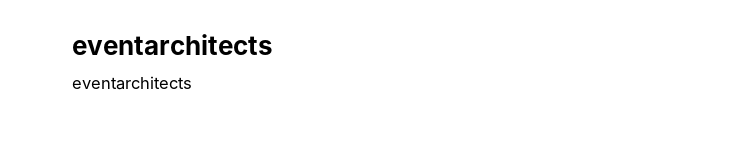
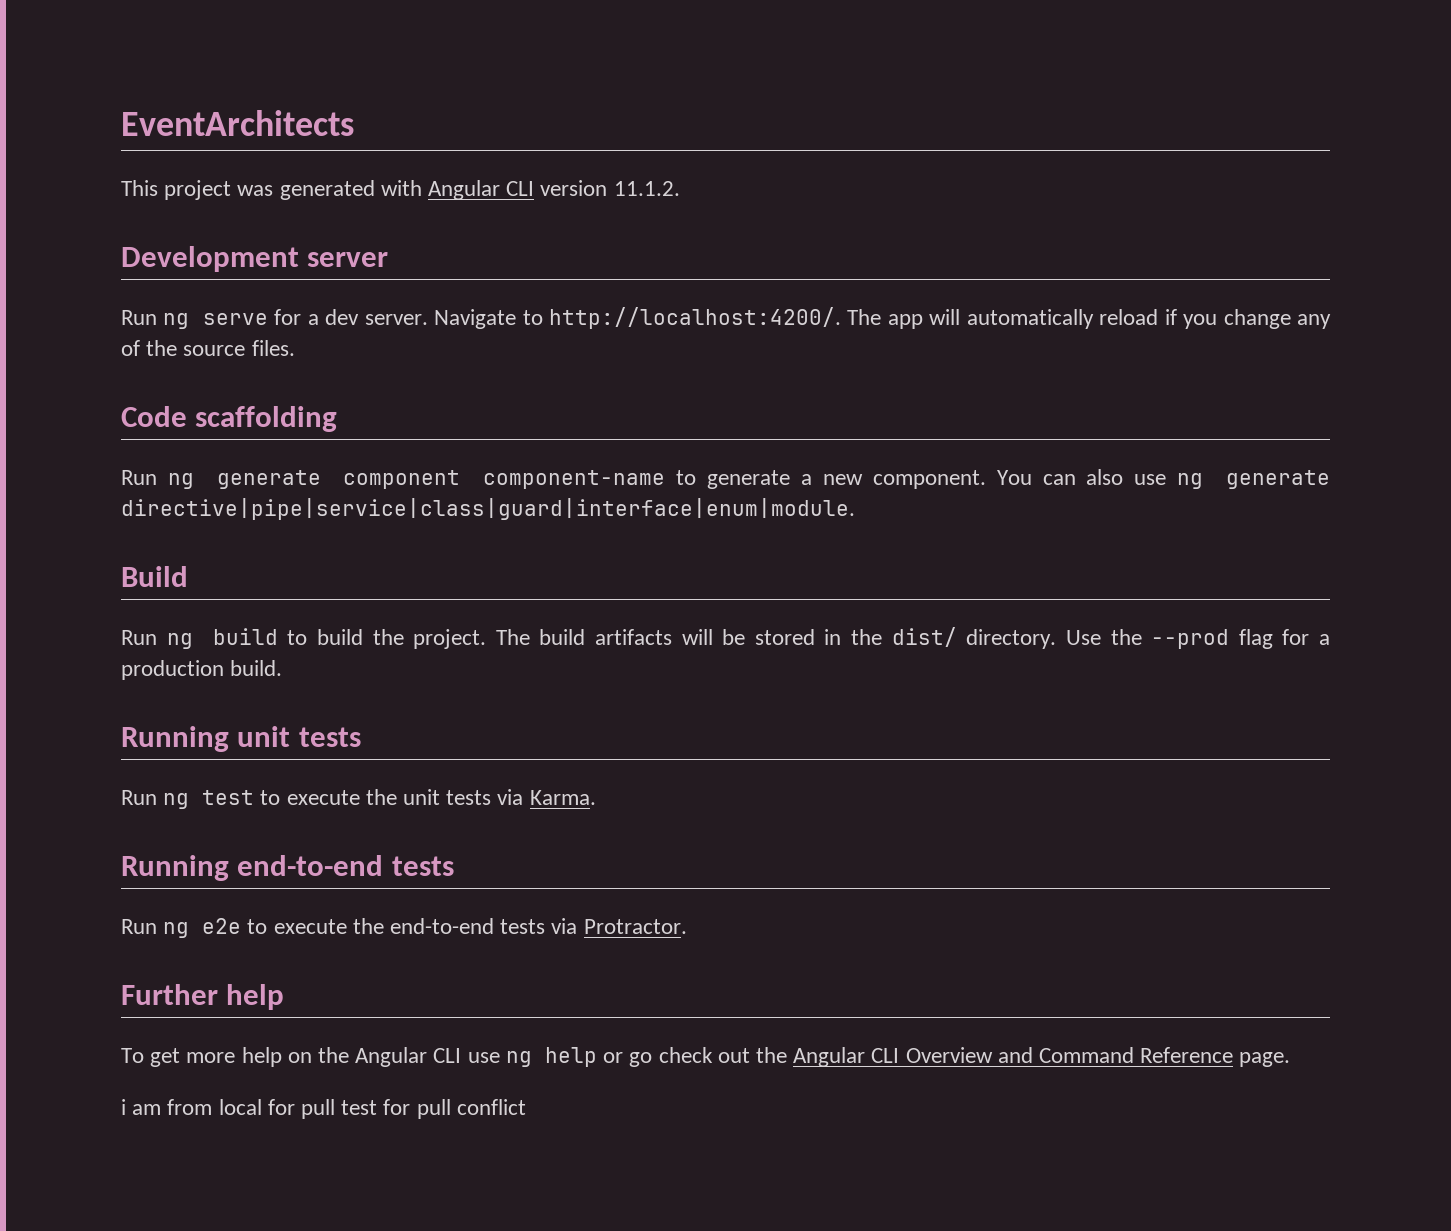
[72,34,273,55] [72,76,192,90] eventarchitects // eventarchitects -> [121,110,354,136] [121,180,680,200] [121,246,389,272] [121,307,1331,329] [121,340,295,356] [121,406,338,432] [121,469,1331,489] [121,498,855,520] [121,566,188,587] [121,627,1330,649] [121,660,283,680] [121,726,361,752] [121,789,596,809] [121,855,454,881] [121,918,687,938] [121,984,285,1010] [121,1047,1291,1067] [121,1099,526,1119] EventArchitects // This project was generated with Angular CLI version 11.1.2. // Development server // Run ng serve for a dev server. Navigate to http://localhost:4200/. The app will automatically reload if you change any of the source files. // Code scaffolding // Run ng generate component component-name to generate a new component. You can also use ng generate directive|pipe|service|class|guard|interface|enum|module. // Build // Run ng build to build the project. The build artifacts will be stored in the dist/ directory. Use the --prod flag for a production build. // Running unit tests // Run ng test to execute the unit tests via Karma. // Running end-to-end tests // Run ng e2e to execute the end-to-end tests via Protractor. // Further help // To get more help on the Angular CLI use ng help or go check out the Angular CLI Overview and Command Reference page. // i am from local for pull test for pull conflict

